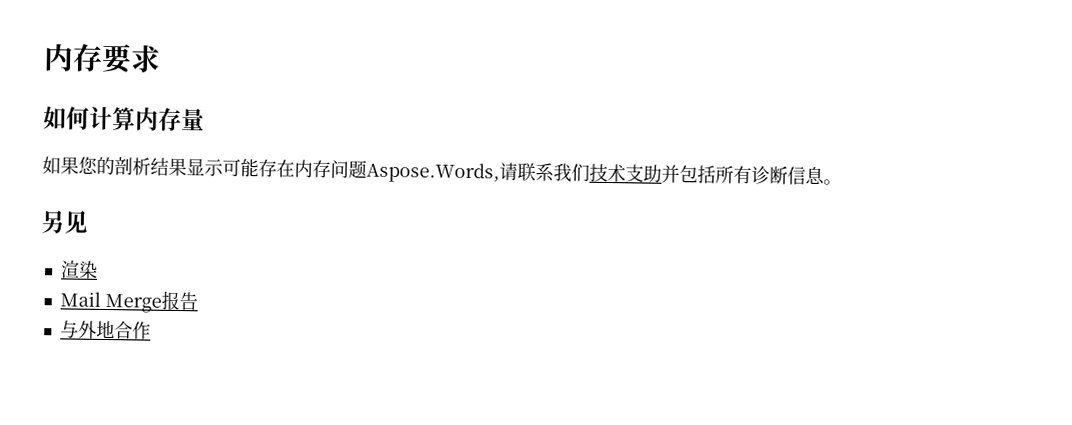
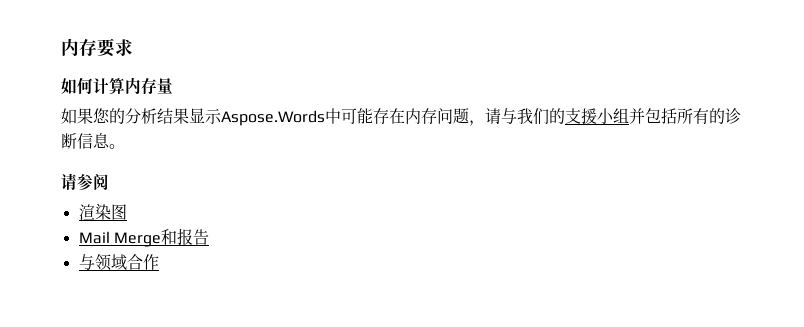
[114,157,133,176] 剖 -> [125,108,141,124] 分
(224, 167) none -> [221,108,341,126] Aspose.Words中
[366,161,662,184] Aspose.Words,请联系我们技术支助 -> [469,108,629,126] ，请与我们的支援小组
(752, 175) none -> [709,108,725,124] 的
[41,210,88,234] 另见 -> [61,173,109,191] 请参阅
(98, 269) none -> [110,204,127,220] 图
(162, 303) none -> [160,229,177,245] 和
[77,320,115,339] 外地 -> [94,254,127,271] 领域

